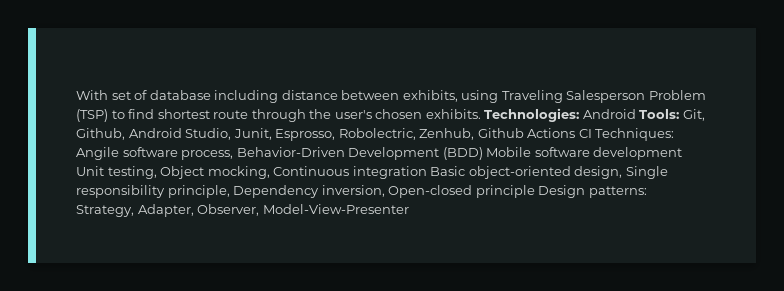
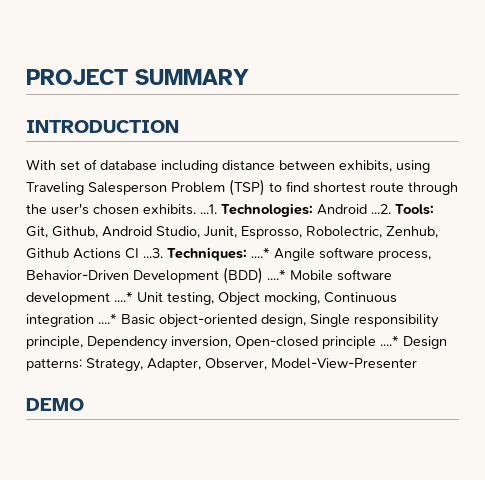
(76, 95) none -> [26,69,249,85] [26,120,179,133] PROJECT SUMMARY // INTRODUCTION //
(481, 114) none -> [200,204,217,214] ...1.
(636, 114) none -> [371,204,391,214] ...2.
[595,128,675,141] Techniques: -> [143,247,270,261] ...3. Techniques: ....*
(483, 153) none -> [267,269,286,280] ....*
(683, 153) none -> [114,291,133,302] ....*
(427, 172) none -> [98,313,117,324] ....*
(535, 191) none -> [380,335,399,346] ....*
(409, 209) none -> [26,398,84,411] // DEMO

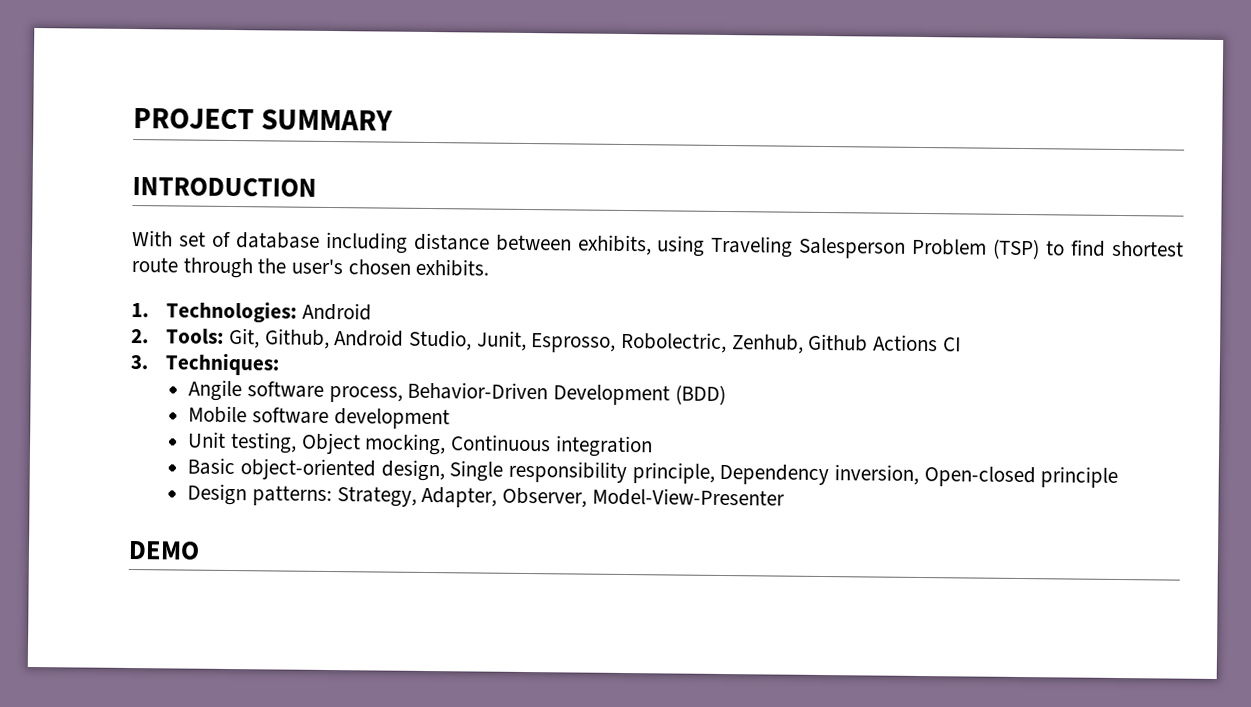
[200,204,217,214] ...1. -> [131,302,149,318] // 1.
[371,204,391,214] ...2. -> [131,328,149,344] // 2.
[143,248,163,258] ...3. -> [130,354,148,370] // 3.
[251,247,270,258] ....* -> (280, 364) //
[267,269,286,280] ....* -> (726, 395) //
[114,291,133,302] ....* -> (450, 419) //
[98,313,117,324] ....* -> (653, 446) //
[380,335,399,346] ....* -> (1119, 477) //

